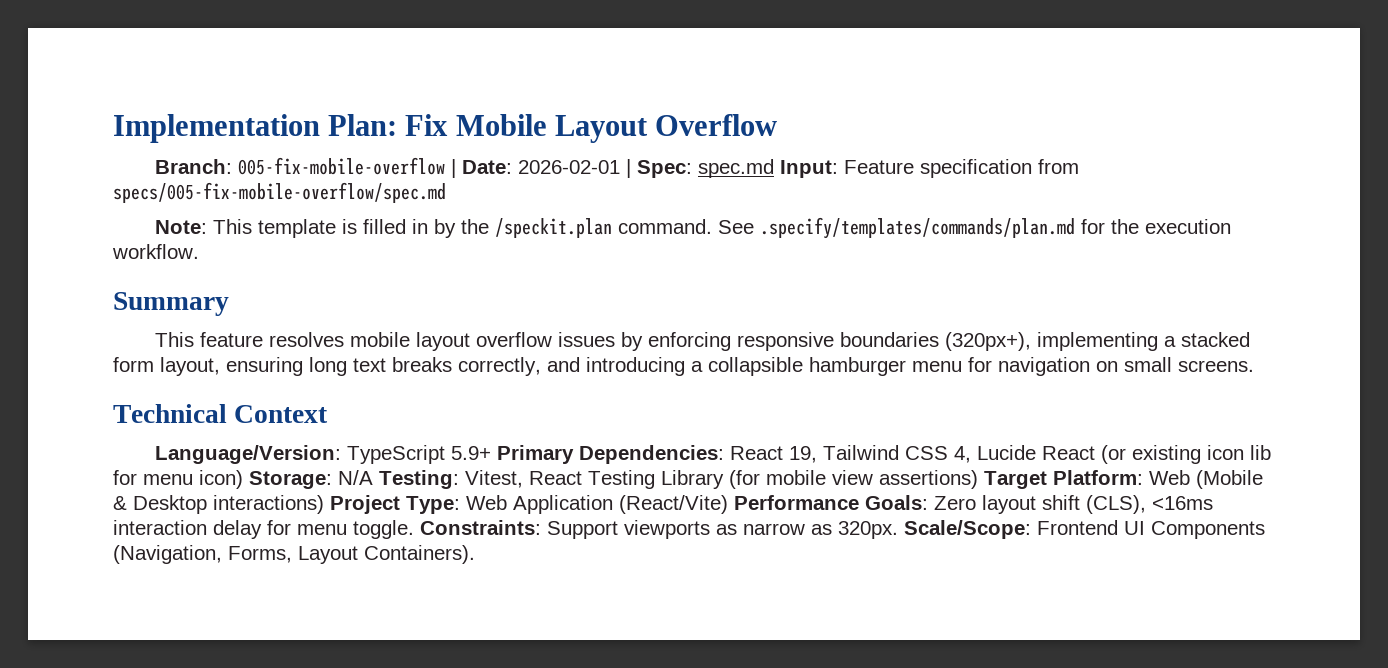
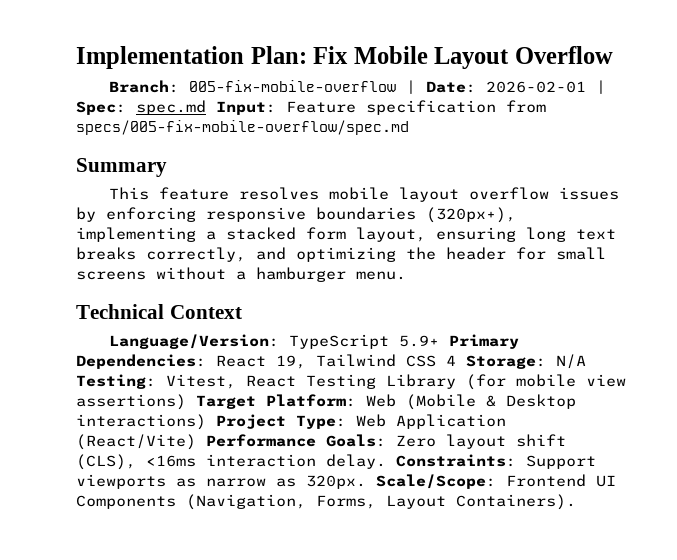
[155,217,1232,239] [112,244,199,259] // Note: This template is filled in by the /speckit.plan command. See .specify/templates/commands/plan.md for the execution workflow. -> (409, 127) none
[586,357,1254,376] introducing a collapsible hamburger menu for navigation on small screens. -> [296,247,606,262] [76,267,406,282] optimizing the header for small screens without a hamburger menu.
[954,445,1272,464] [113,470,243,489] 4, Lucide React (or existing icon lib for menu icon) -> [446,355,456,366] 4
[213,520,414,539] delay for menu toggle. -> [326,454,386,469] delay.

